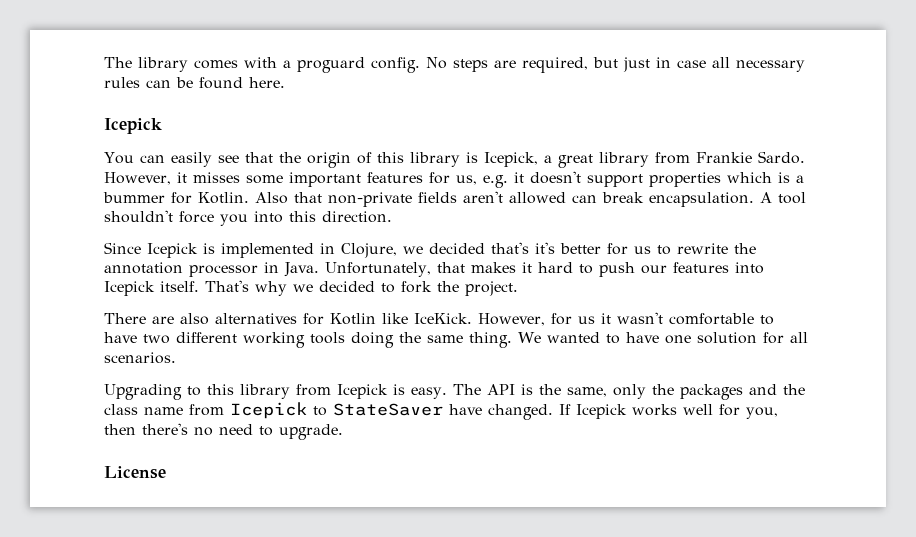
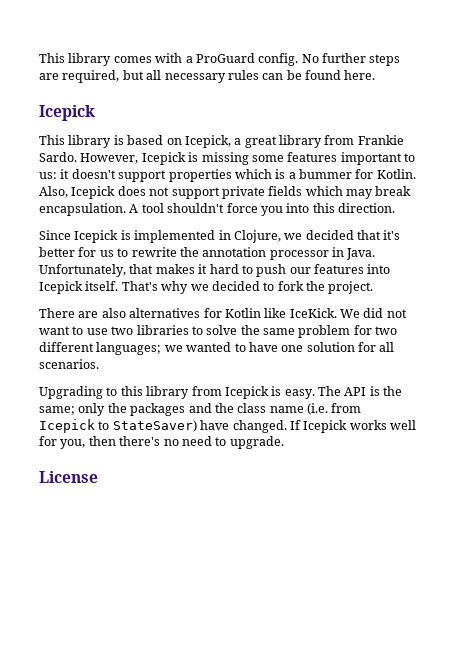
[104,57,132,68] The -> [39,53,65,63] This
[297,57,365,73] proguard -> [195,53,255,63] ProGuard
(447, 63) none -> [322,53,366,63] further
[623,57,706,72] just in case -> (144, 75) none
[104,152,478,168] You can easily see that the origin of this library is -> [39,135,182,148] This library is based on
[177,172,508,188] it misses some important features for us, e.g. -> [141,152,415,165] [39,172,57,179] Icepick is missing some features important to us:
[255,191,597,207] Also that non-private fields aren't allowed can -> [39,186,373,199] Also, Icepick does not support private fields which may
[491,242,529,254] that's -> [357,230,381,240] that
[478,312,774,326] [104,332,541,348] However, for us it wasn't comfortable to have two different working tools doing the same thing. We -> [340,308,407,318] [39,325,398,338] [39,342,183,355] We did not want to use two libraries to solve the same problem for two different languages; we
[566,387,607,397] same, -> [39,406,75,415] same;
(183, 411) none -> [307,403,328,415] (i.e.
[333,403,443,416] StateSaver -> [112,420,197,432] StateSaver)

